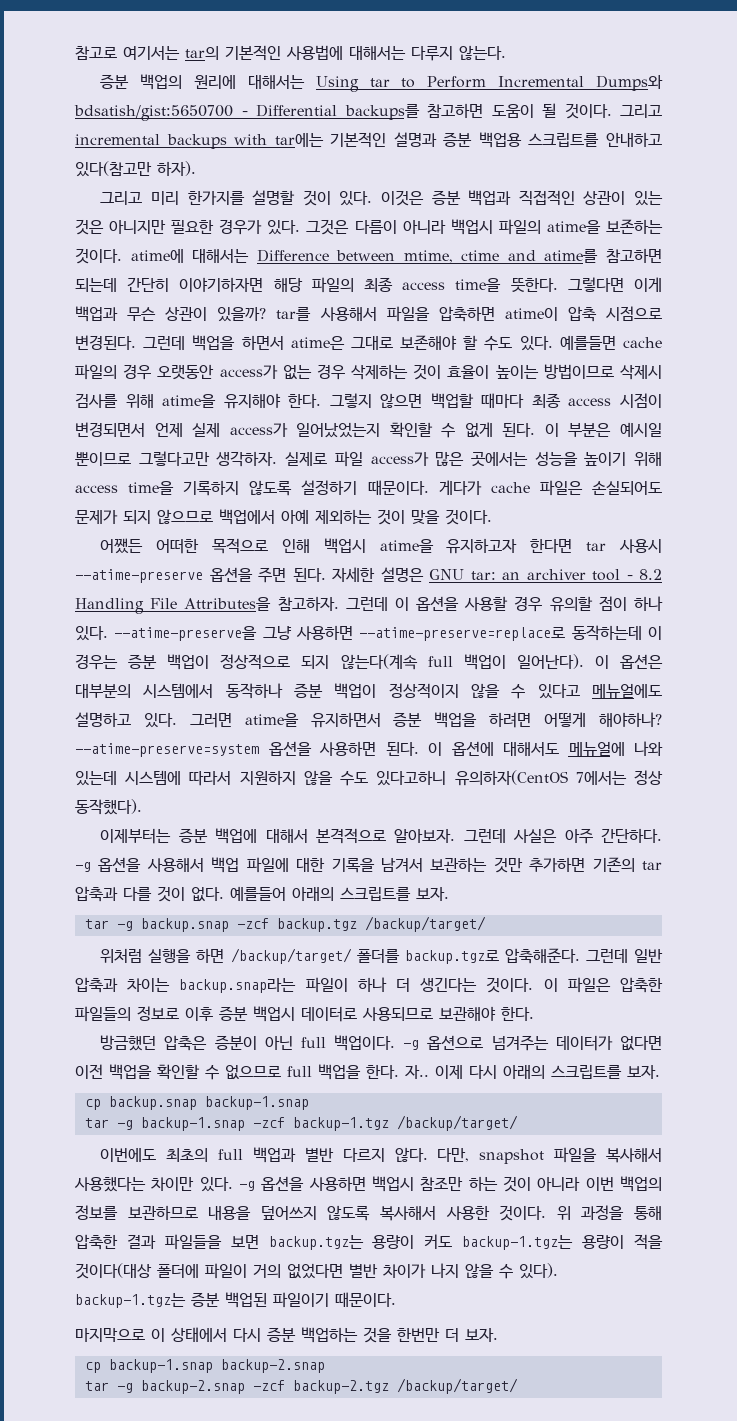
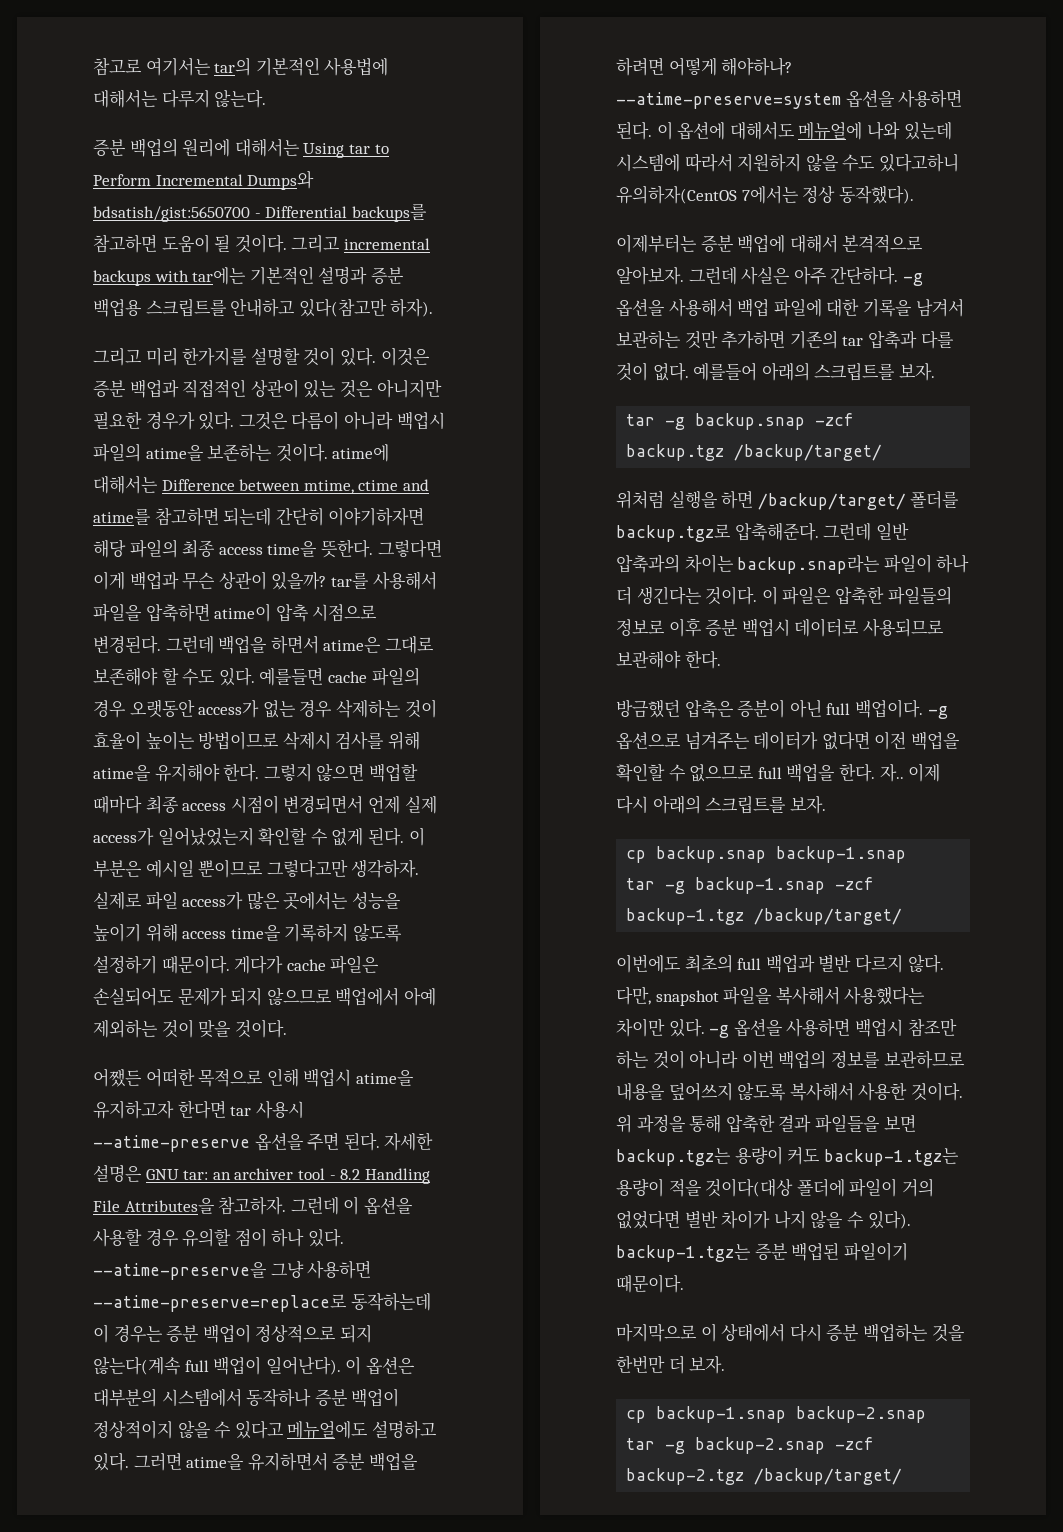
[75,977,118,993] 압축과 -> [616,554,680,573] 압축과의

